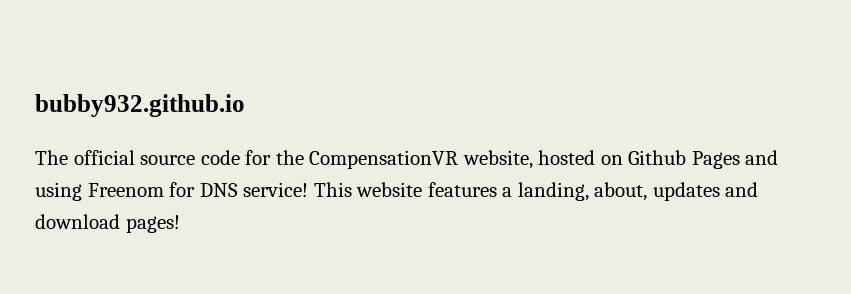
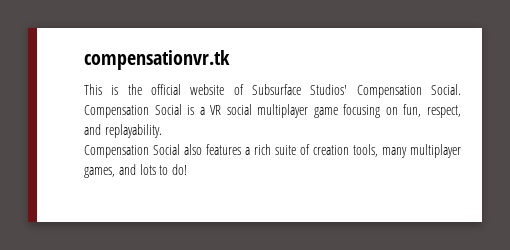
[35,94,245,117] [35,150,779,169] [35,182,759,201] [35,214,180,233] bubby932.github.io // The official source code for the CompensationVR website, hosted on Github Pages and using Freenom for DNS service! This website features a landing, about, updates and download pages! -> [84,50,230,70] [84,84,461,98] [84,104,461,118] [84,124,162,138] [84,144,461,158] [84,164,188,178] compensationvr.tk // This is the official website of Subsurface Studios' Compensation Social. Compensation Social is a VR social multiplayer game focusing on fun, respect, and replayability. // Compensation Social also features a rich suite of creation tools, many multiplayer games, and lots to do!

